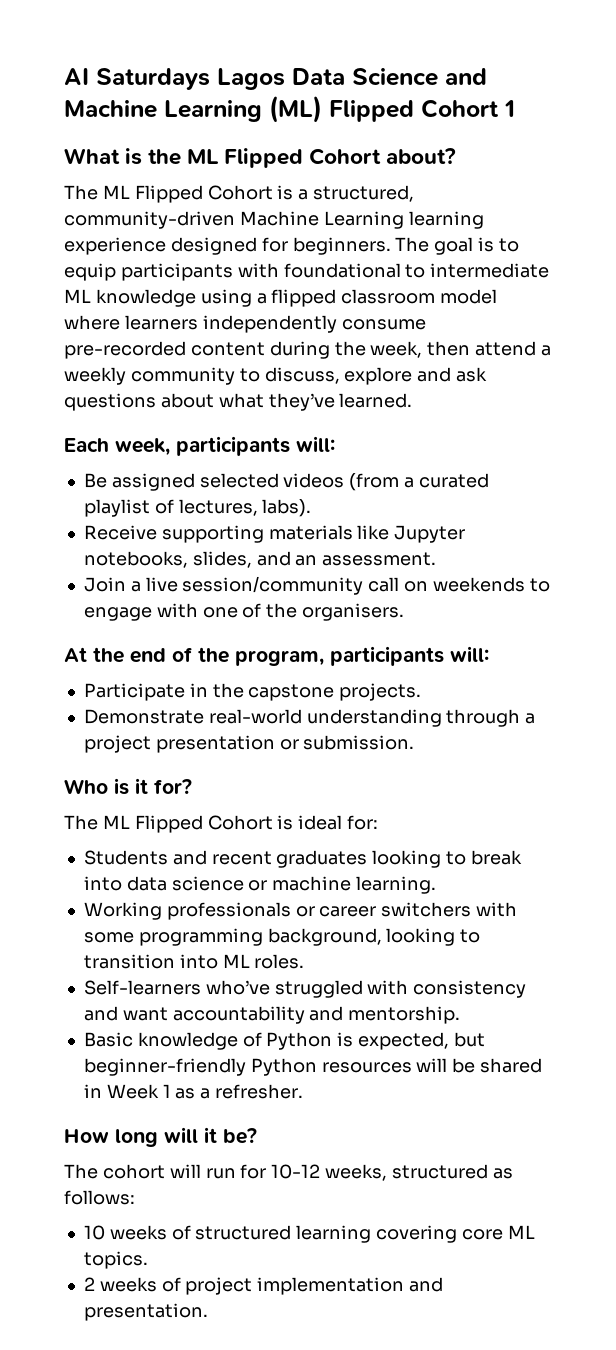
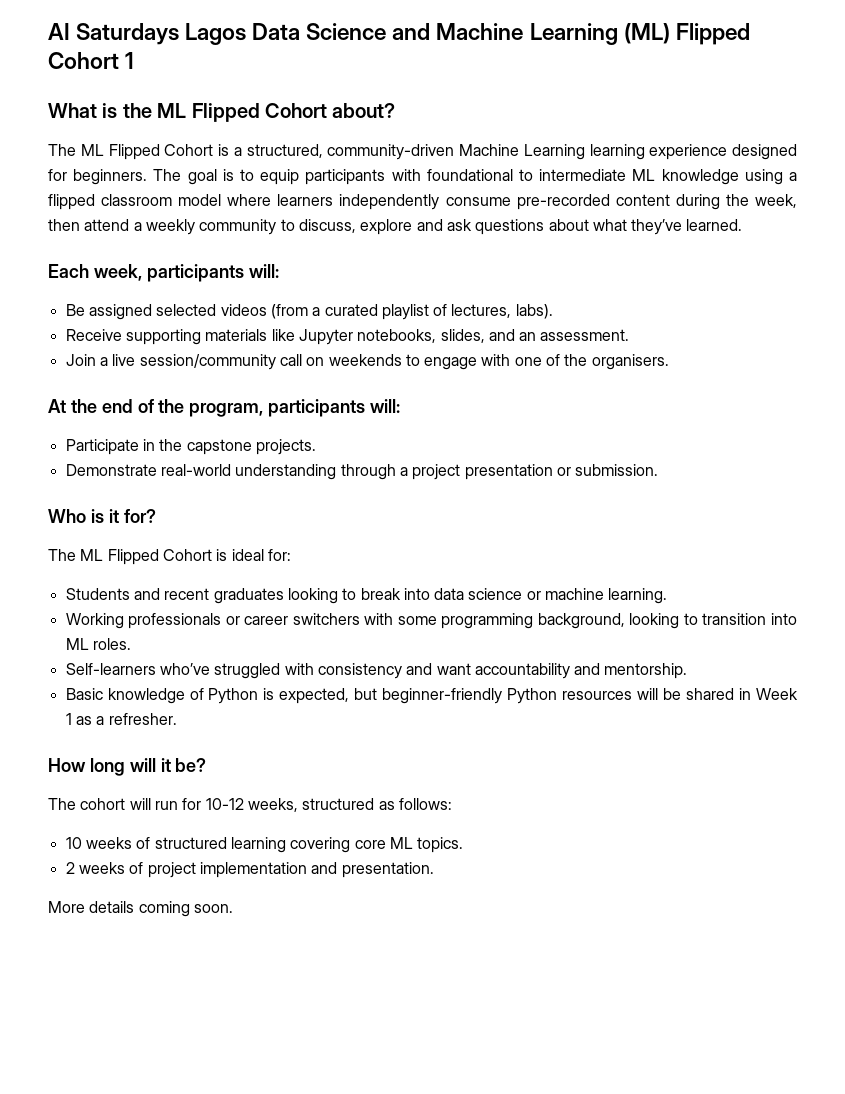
(208, 1312) none -> [48,901,233,917] // More details coming soon.

